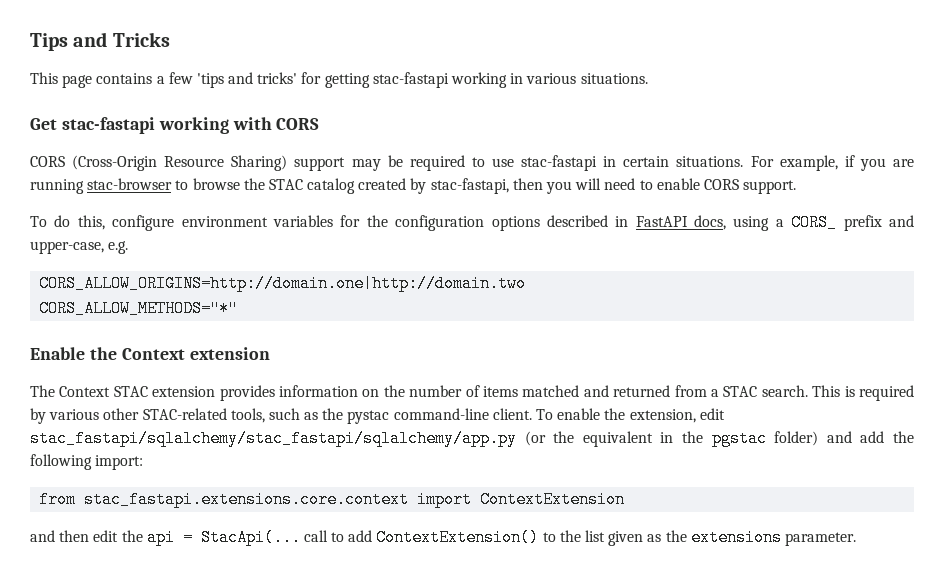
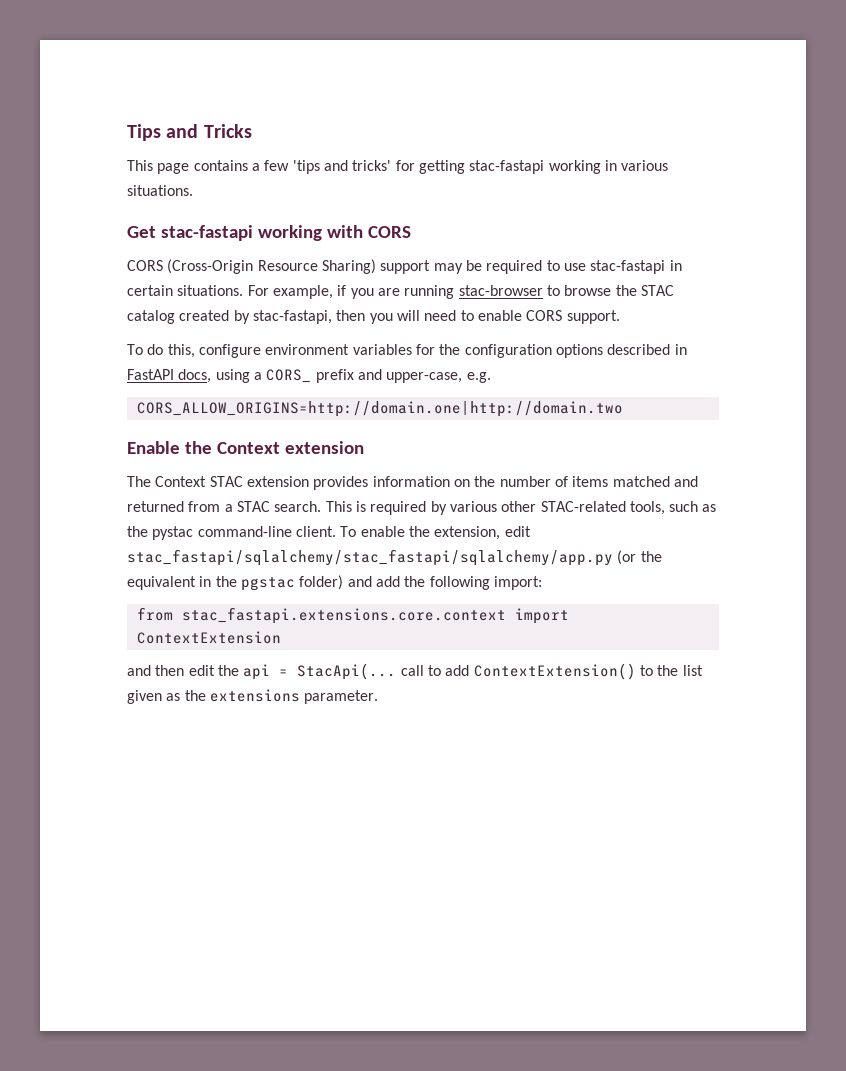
[39,300,239,317] // CORS_ALLOW_METHODS="*" -> (623, 409) none

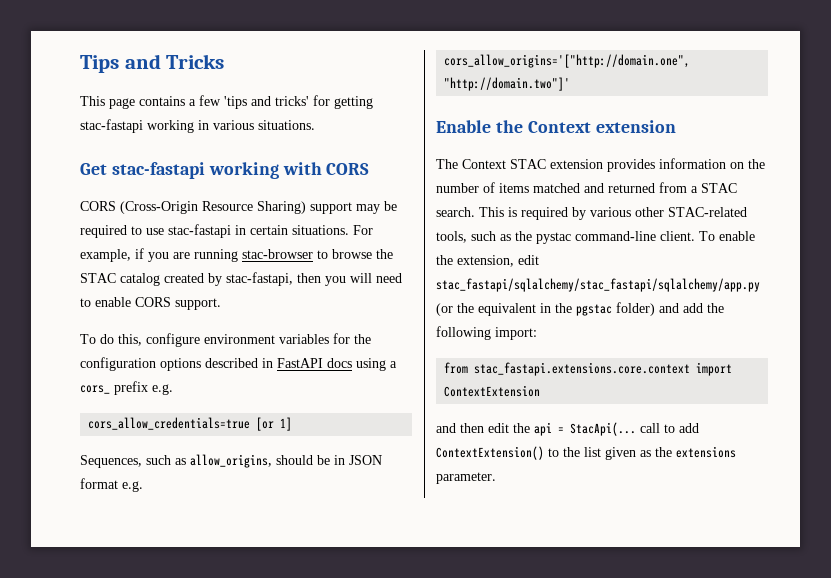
[178,369,212,383] docs, -> [327,358,352,368] docs
[266,369,491,383] [136,401,623,417] CORS_ prefix and upper-case, e.g. // CORS_ALLOW_ORIGINS=http://domain.one|http://domain.two -> [80,381,173,395] [88,417,293,431] [80,454,382,468] [80,478,143,492] [444,54,691,68] [444,77,571,91] cors_ prefix e.g. // cors_allow_credentials=true [or 1] // Sequences, such as allow_origins, should be in JSON format e.g. // cors_allow_origins='["http://domain.one", "http://domain.two"]'

